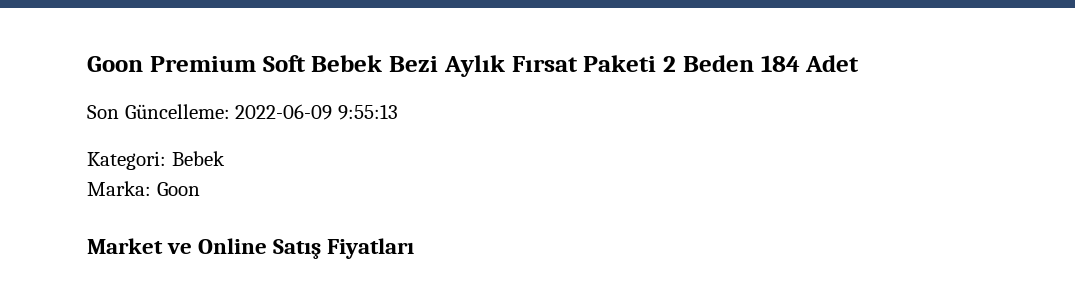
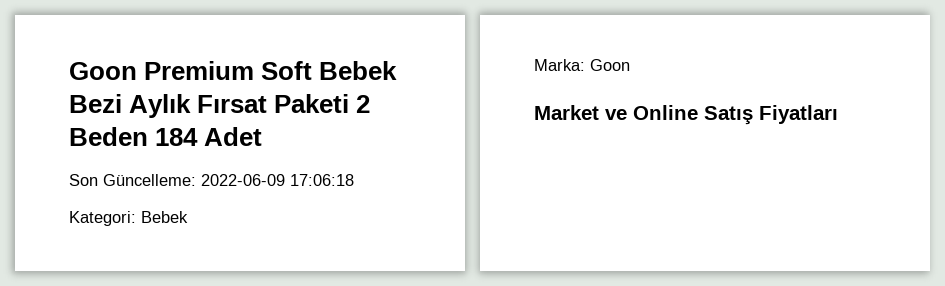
[337,104,398,120] 9:55:13 -> [290,174,354,186] 17:06:18

